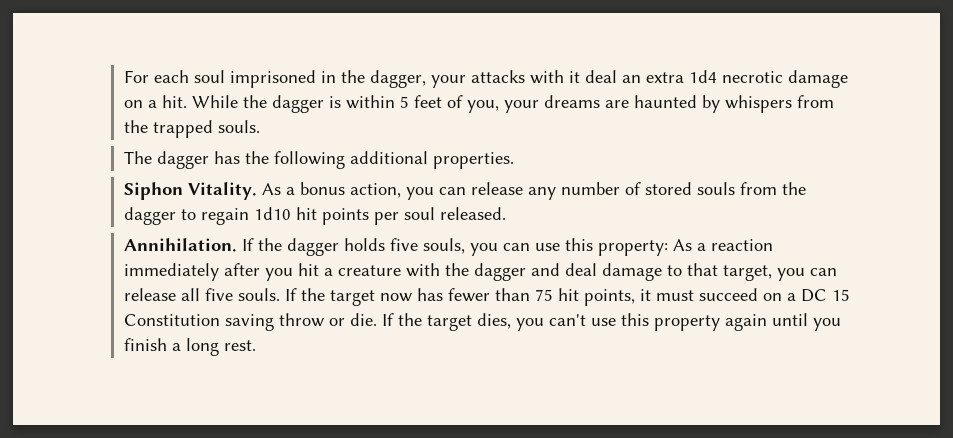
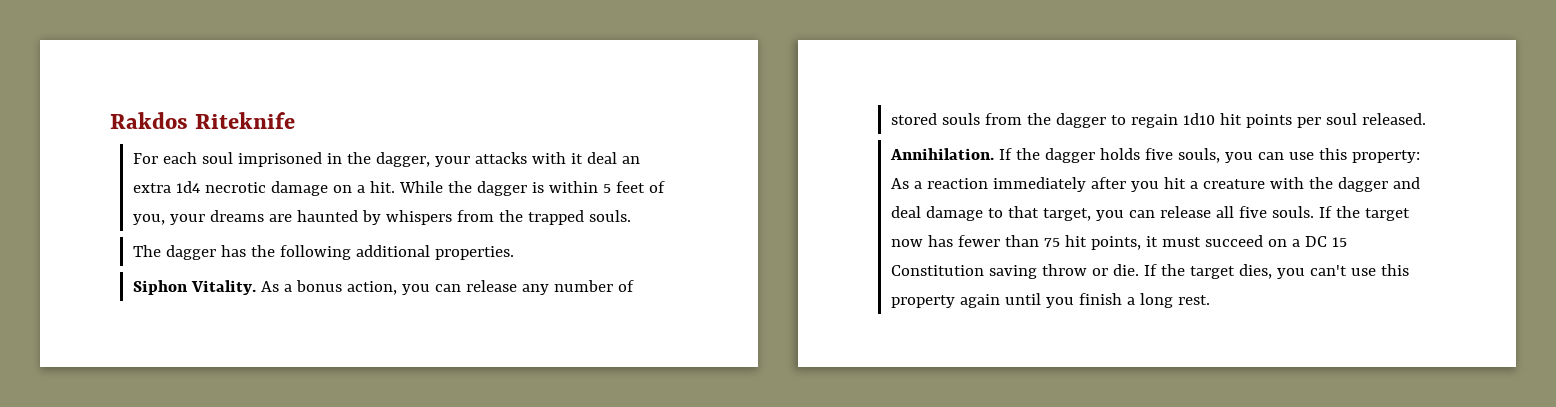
(124, 76) none -> [110,112,296,129] Rakdos Riteknife //

